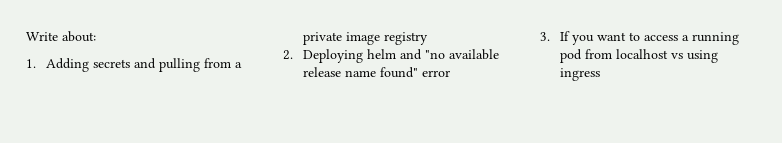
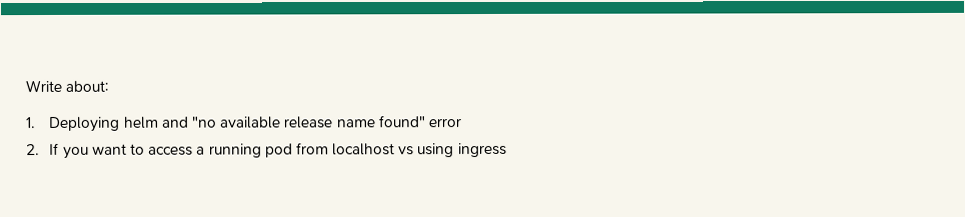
[45,58,242,72] [302,32,428,45] [283,50,293,60] Adding secrets and pulling from a private image registry // 2. -> (36, 123) none
[540,32,550,41] 3. -> [26,144,40,156] 2.

